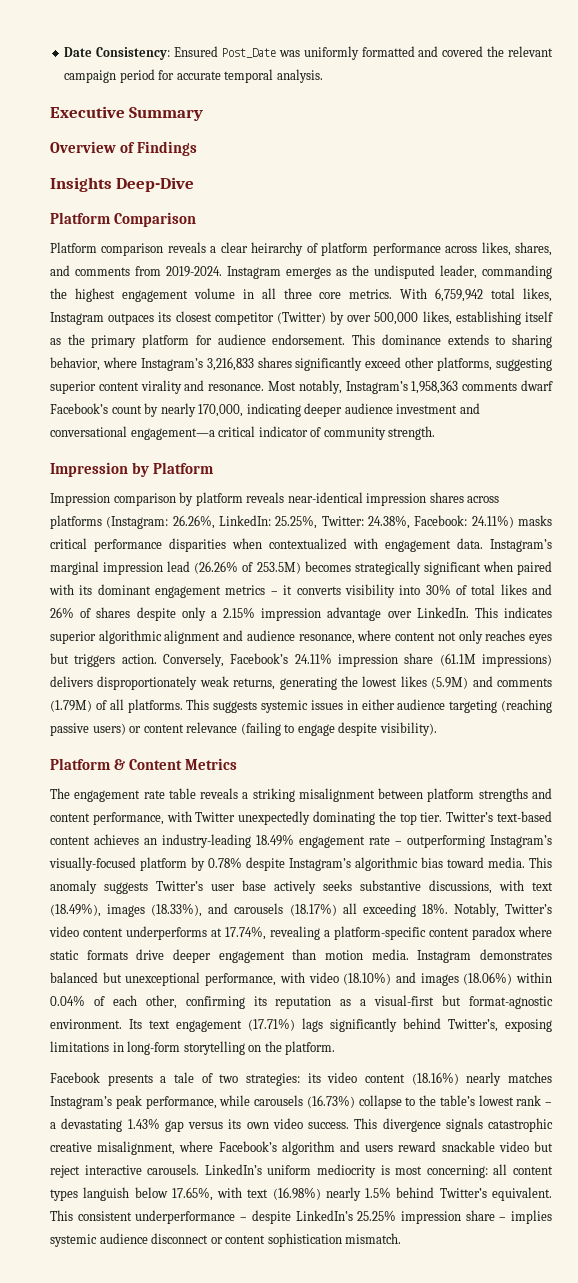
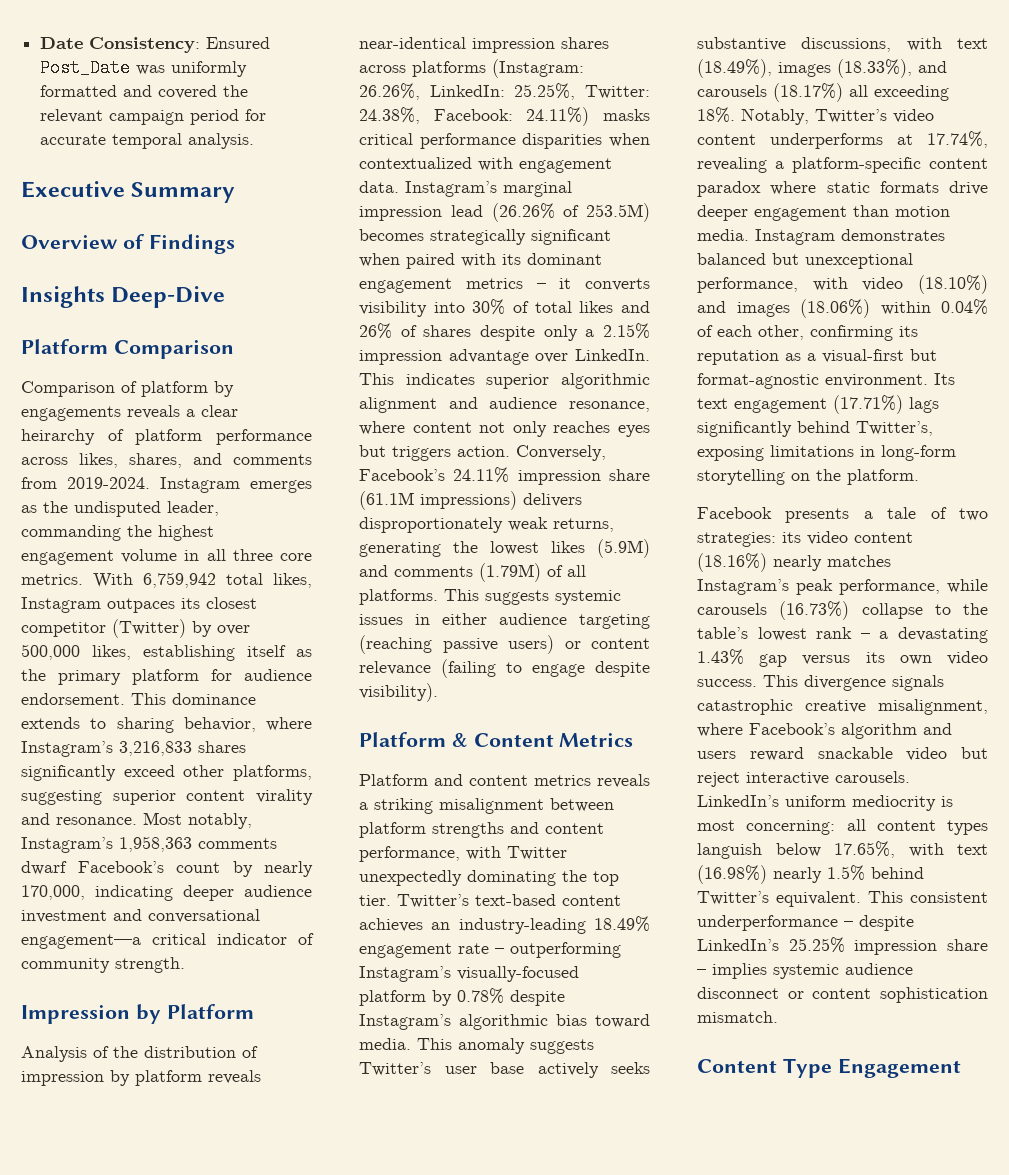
[50,242,164,256] Platform comparison -> [21,381,234,397] [21,406,121,421] Comparison of platform by engagements
[50,493,176,506] Impression comparison -> [21,1046,258,1062] [21,1071,104,1086] Analysis of the distribution of impression
[50,788,196,802] The engagement rate table -> [359,774,591,786] Platform and content metrics
(402, 1238) none -> [697,1058,961,1078] // Content Type Engagement

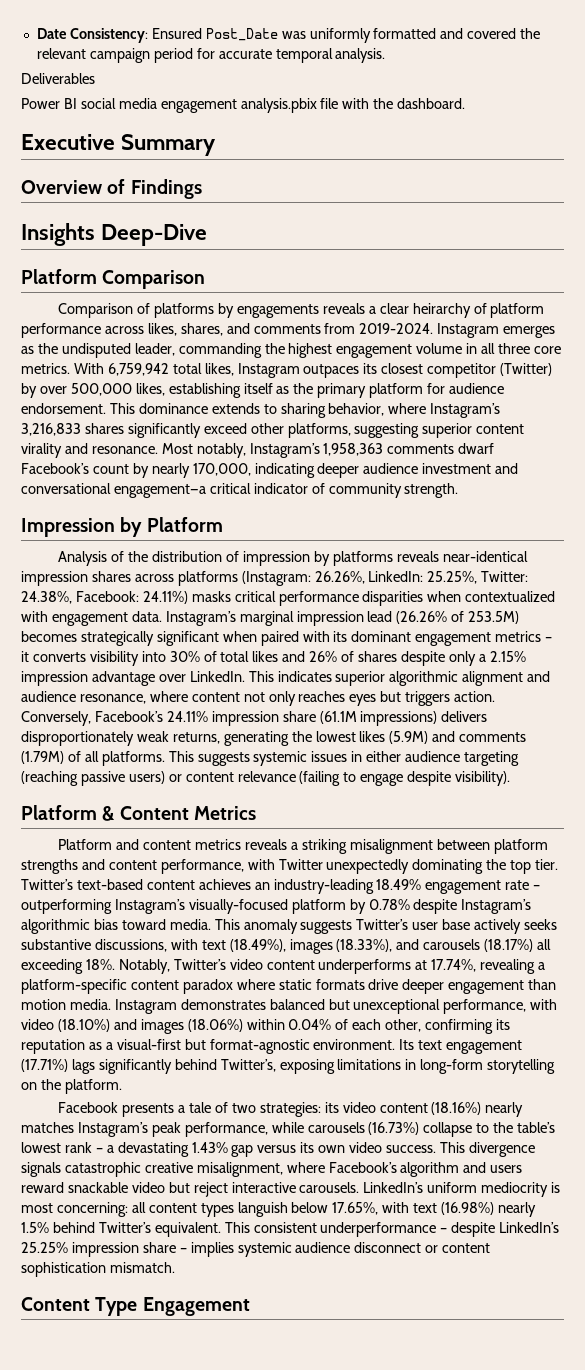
(255, 141) none -> [21,73,95,84] [21,98,466,113] // Deliverables // Power BI social media engagement analysis.pbix file with the dashboard.
[141,381,208,397] platform -> [154,303,215,318] platforms
[135,1070,202,1086] platform -> [332,551,393,566] platforms

